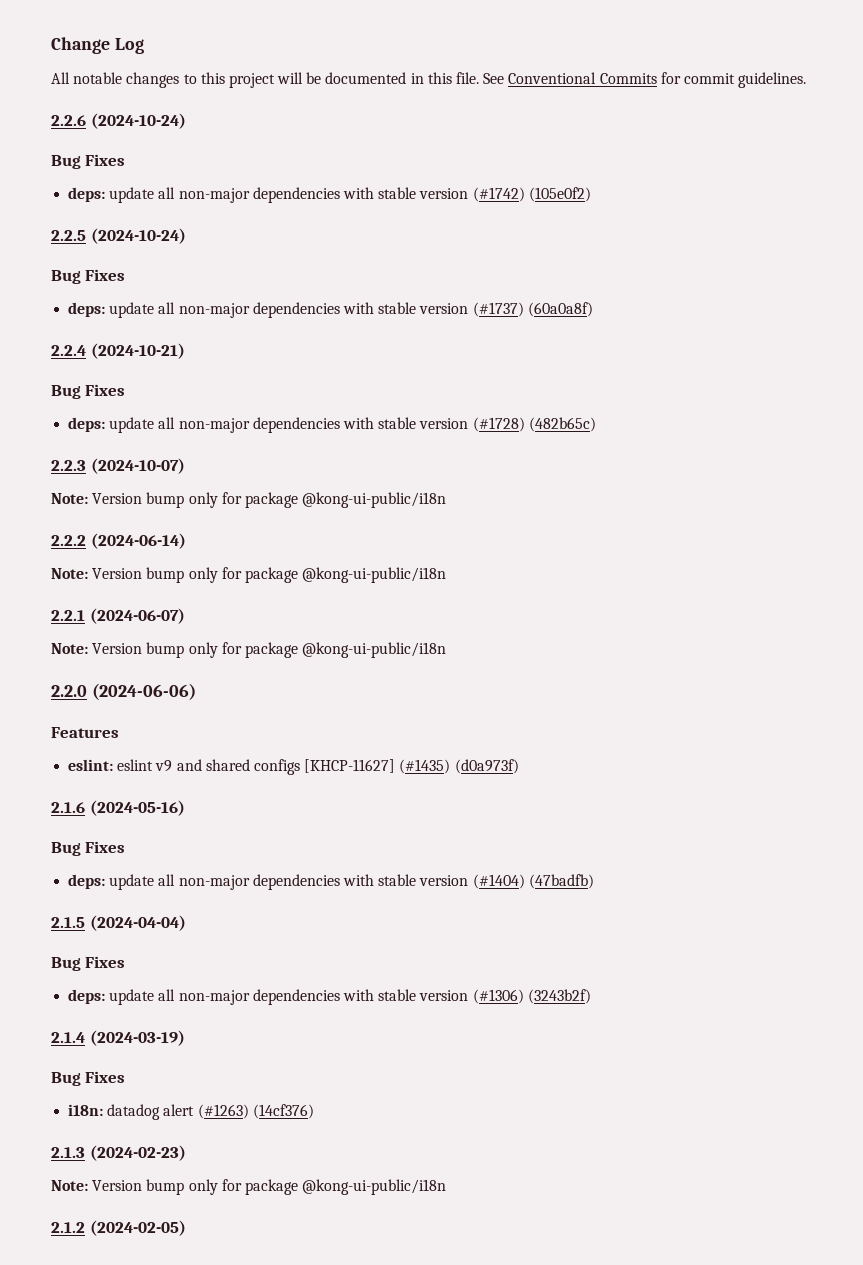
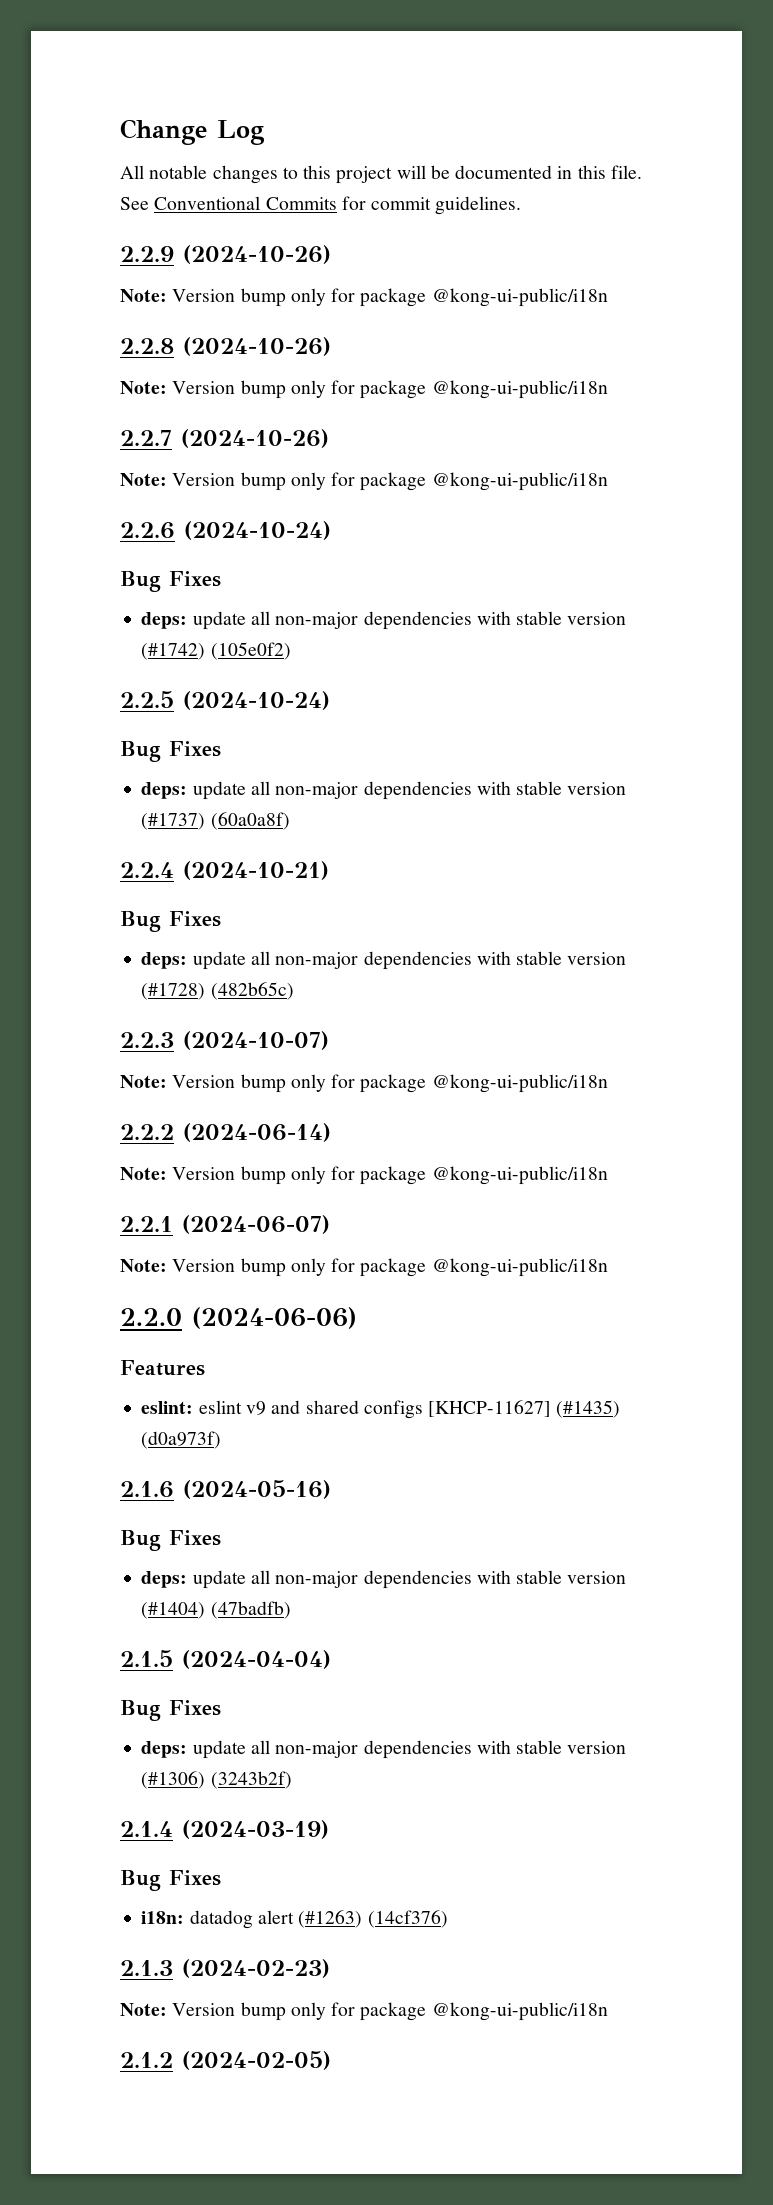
(807, 80) none -> [120,245,331,264] [120,288,608,307] [120,337,331,356] [120,380,608,399] [120,429,329,448] [120,472,608,491] // 2.2.9 (2024-10-26) // Note: Version bump only for package @kong-ui-public/i18n // 2.2.8 (2024-10-26) // Note: Version bump only for package @kong-ui-public/i18n // 2.2.7 (2024-10-26) // Note: Version bump only for package @kong-ui-public/i18n

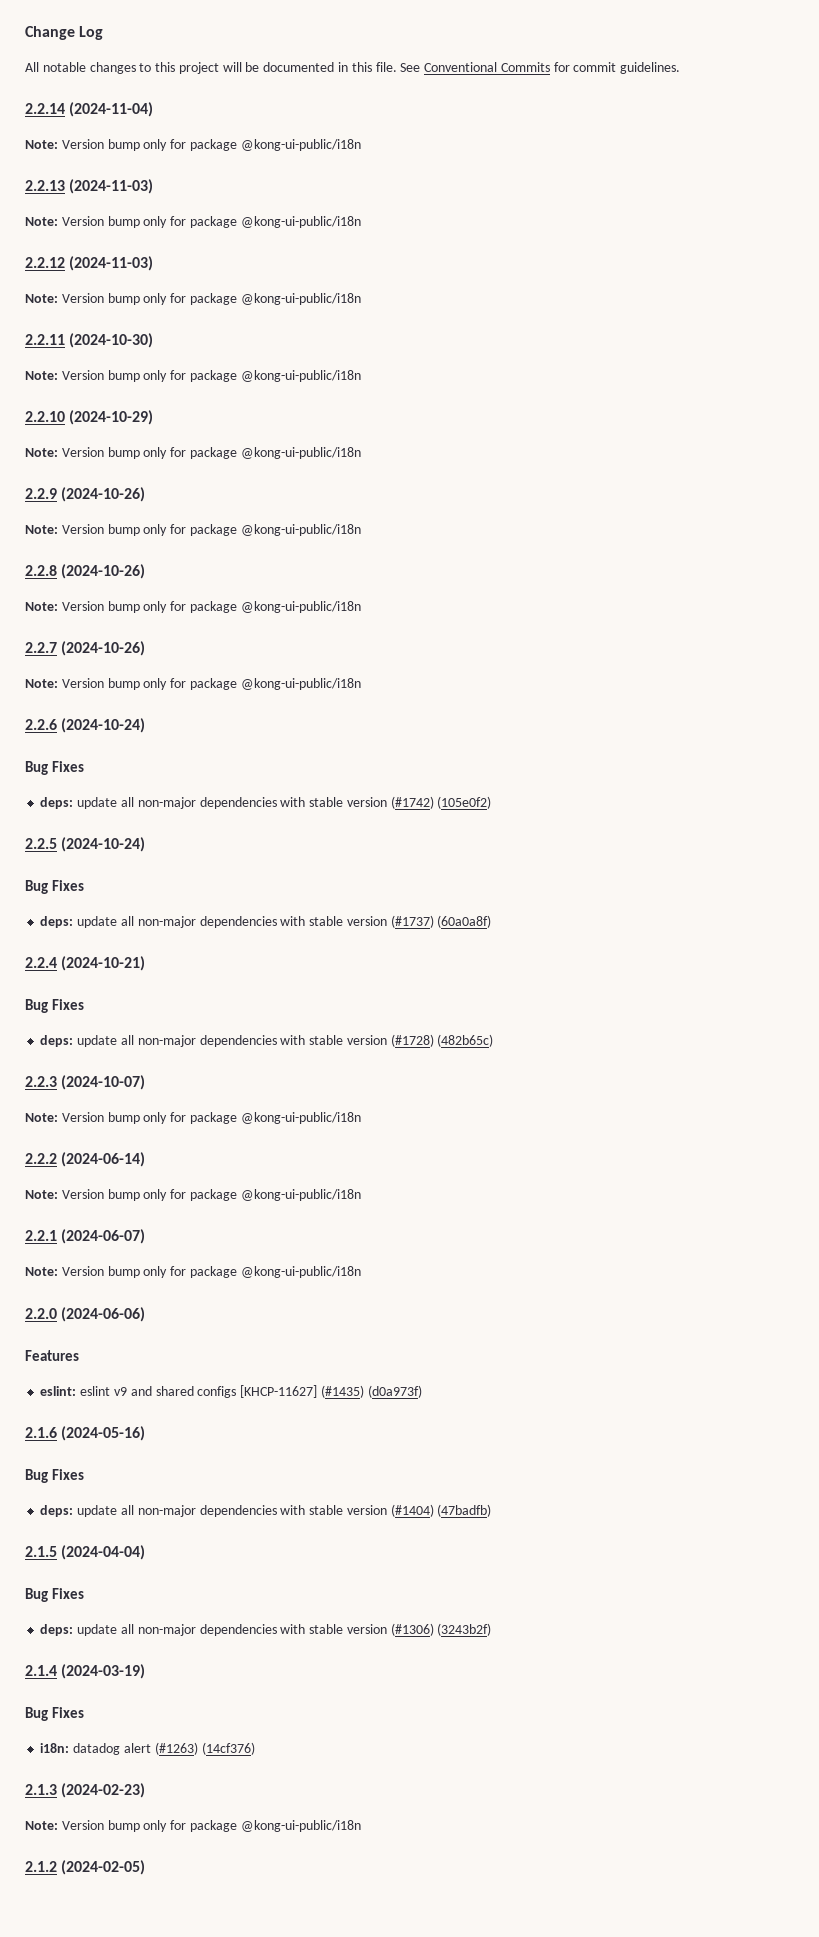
(522, 205) none -> [25,102,154,117] [25,139,361,151] [25,179,154,194] [25,216,361,228] [25,256,154,271] [25,293,361,305] [25,333,154,348] [25,370,361,382] [25,410,154,425] [25,447,361,459] // 2.2.14 (2024-11-04) // Note: Version bump only for package @kong-ui-public/i18n // 2.2.13 (2024-11-03) // Note: Version bump only for package @kong-ui-public/i18n // 2.2.12 (2024-11-03) // Note: Version bump only for package @kong-ui-public/i18n // 2.2.11 (2024-10-30) // Note: Version bump only for package @kong-ui-public/i18n // 2.2.10 (2024-10-29) // Note: Version bump only for package @kong-ui-public/i18n

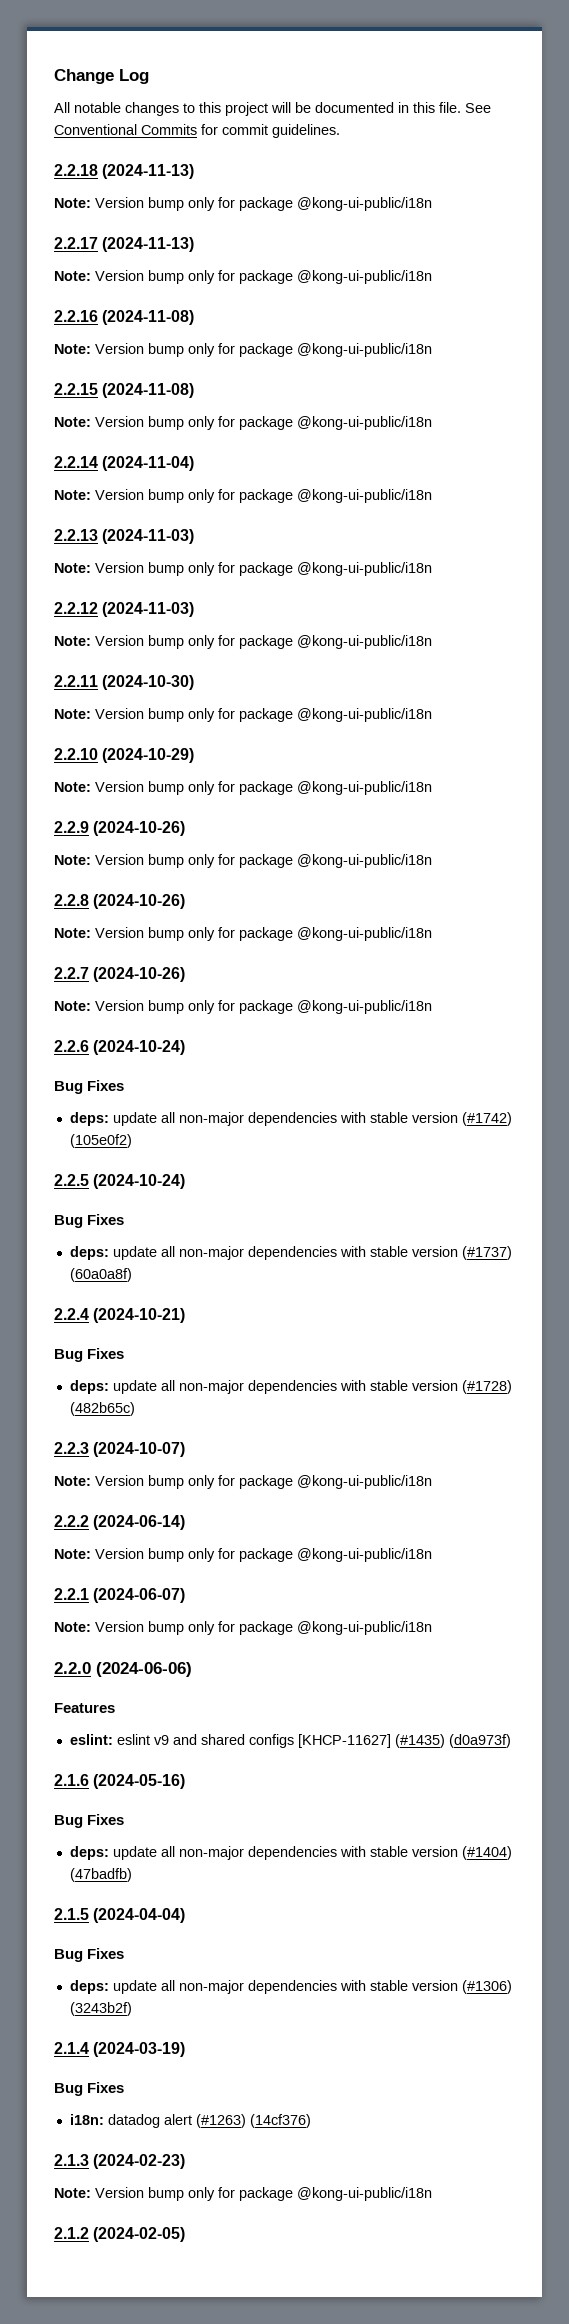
(681, 68) none -> [54,164,195,179] [54,197,432,211] [54,237,195,252] [54,270,432,284] [54,310,195,325] [54,343,432,357] [54,383,195,398] [54,416,432,430] // 2.2.18 (2024-11-13) // Note: Version bump only for package @kong-ui-public/i18n // 2.2.17 (2024-11-13) // Note: Version bump only for package @kong-ui-public/i18n // 2.2.16 (2024-11-08) // Note: Version bump only for package @kong-ui-public/i18n // 2.2.15 (2024-11-08) // Note: Version bump only for package @kong-ui-public/i18n

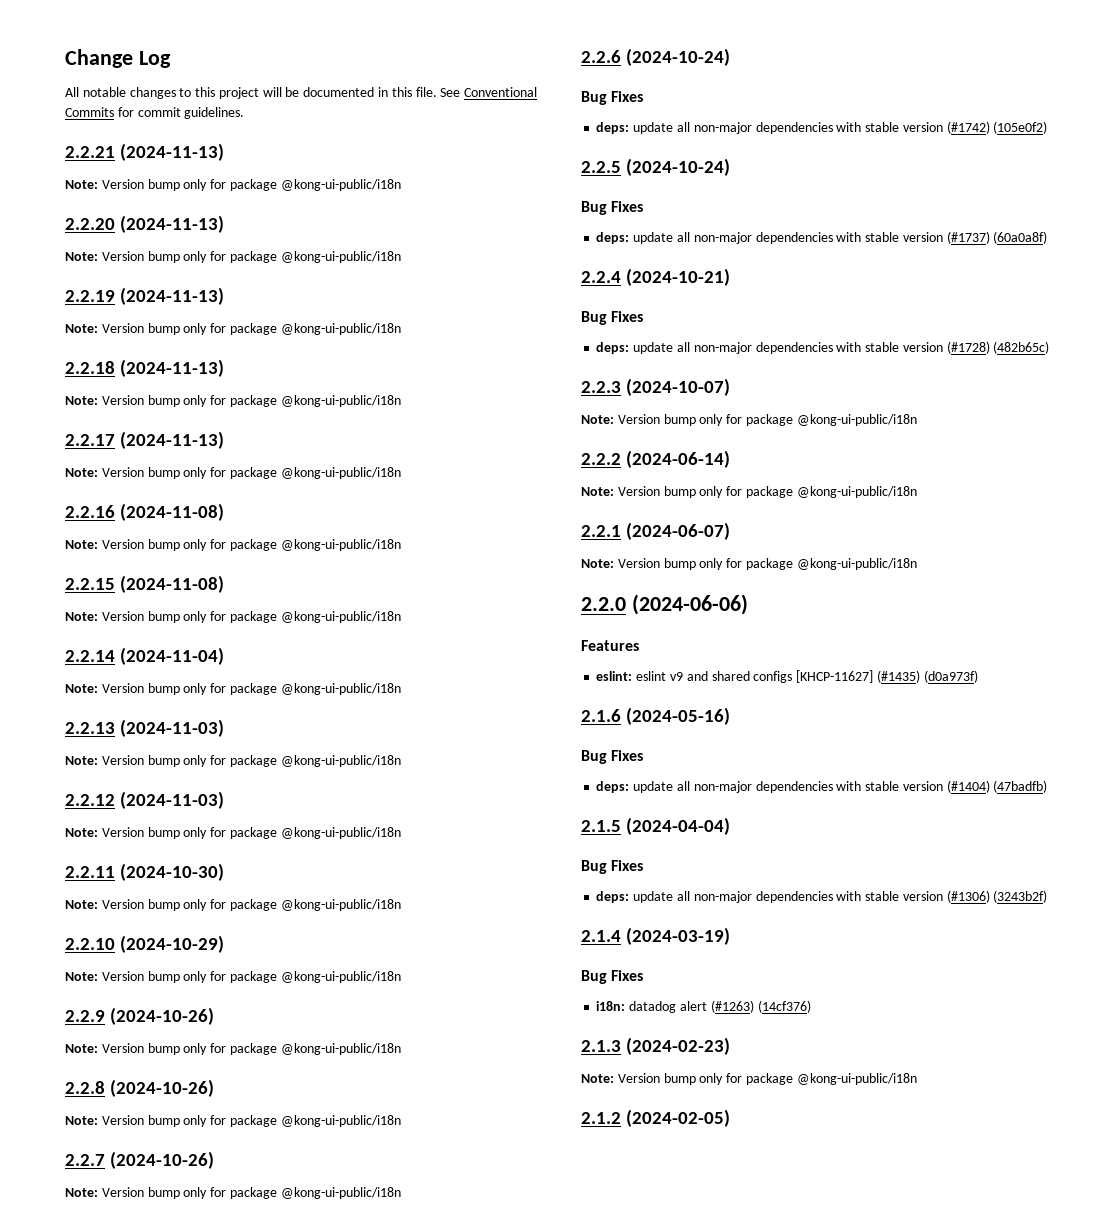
(340, 131) none -> [65,143,225,161] [65,179,401,191] [65,215,225,233] [65,251,401,263] [65,287,225,305] [65,323,401,335] // 2.2.21 (2024-11-13) // Note: Version bump only for package @kong-ui-public/i18n // 2.2.20 (2024-11-13) // Note: Version bump only for package @kong-ui-public/i18n // 2.2.19 (2024-11-13) // Note: Version bump only for package @kong-ui-public/i18n

